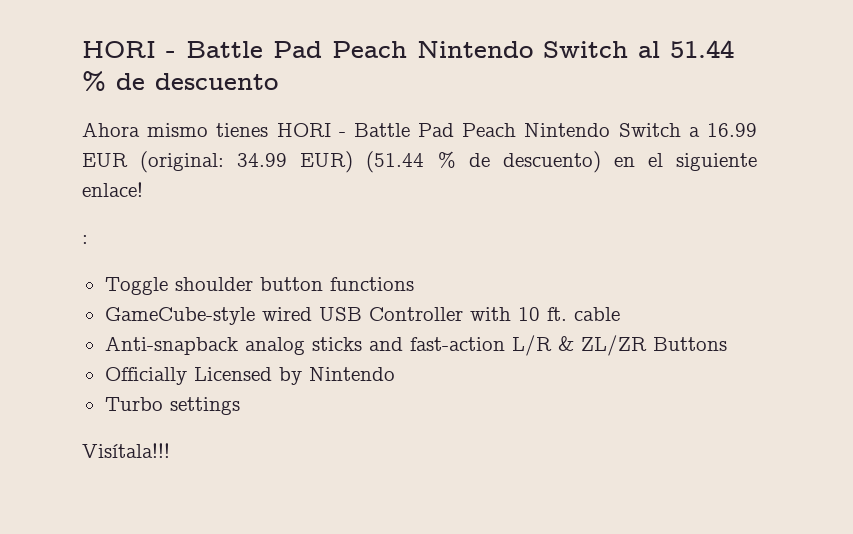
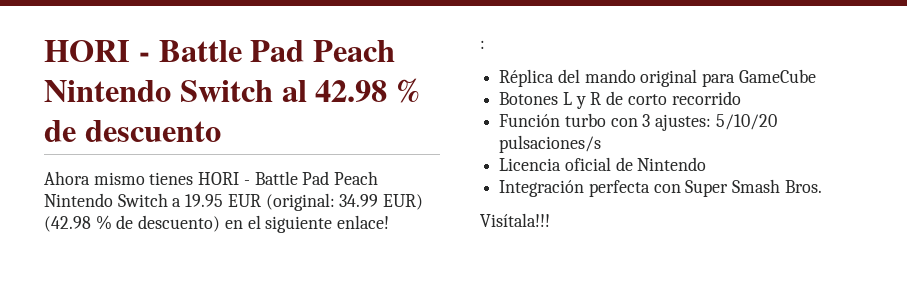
[670,40,734,58] 51.44 -> [315,80,388,102] 42.98
[706,123,757,137] 16.99 -> [185,194,224,207] 19.95
[366,151,425,173] (51.44 -> [44,216,91,232] (42.98
[104,277,414,295] [104,307,620,325] [104,335,727,356] [104,367,395,385] [104,397,240,415] Toggle shoulder button functions // GameCube-style wired USB Controller with 10 ft. cable // Anti-snapback analog sticks and fast-action L/R & ZL/ZR Buttons // Officially Licensed by Nintendo // Turbo settings -> [499,69,816,87] [499,91,741,109] [499,113,777,131] [499,135,602,153] [499,157,707,171] [499,179,822,197] Réplica del mando original para GameCube // Botones L y R de corto recorrido // Función turbo con 3 ajustes: 5/10/20 pulsaciones/s // Licencia oficial de Nintendo // Integración perfecta con Super Smash Bros.

